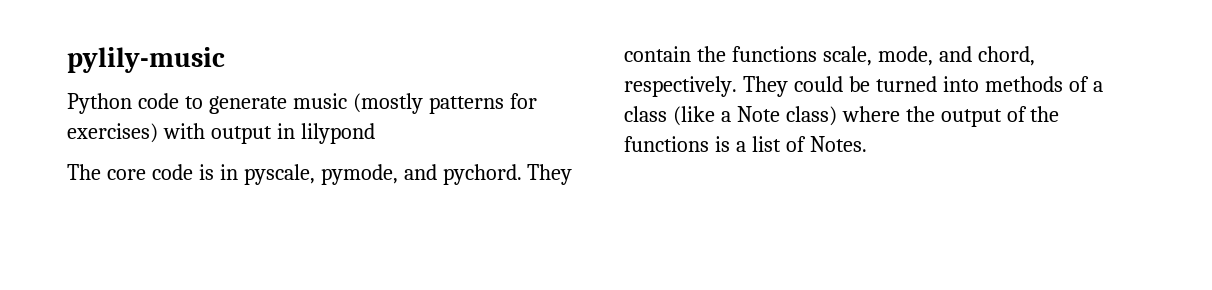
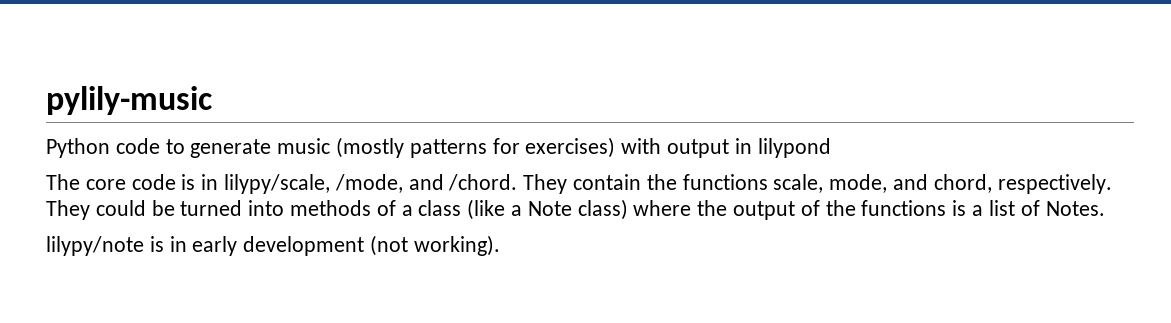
[243,164,522,185] pyscale, pymode, and pychord. -> [224,174,518,194] lilypy/scale, /mode, and /chord.
(867, 144) none -> [46,235,500,256] // lilypy/note is in early development (not working).

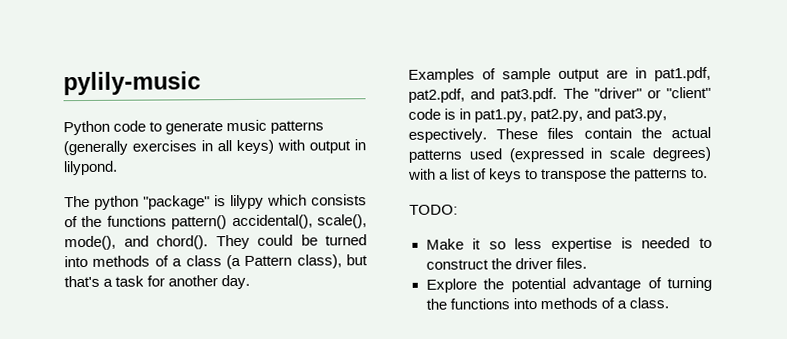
[336,137,616,158] (mostly patterns for exercises) -> [270,120,325,134] [63,139,274,156] patterns (generally exercises in all keys)
[757,138,831,158] [46,174,1112,194] lilypond // The core code is in lilypy/scale, /mode, and /chord. They contain the functions scale, mode, and chord, respectively. -> [63,160,118,176] [64,194,367,210] [64,214,367,230] [64,235,208,251] lilypond. // The python "package" is lilypy which consists of the functions pattern() accidental(), scale(), mode(), and chord().
[467,199,1105,220] [46,235,500,256] (like a Note class) where the output of the functions is a list of Notes. // lilypy/note is in early development (not working). -> [225,254,368,270] [64,274,251,290] [408,66,711,83] [408,86,711,103] [408,107,668,123] [408,126,711,143] [408,146,711,163] [407,167,709,183] [409,204,458,215] [425,237,712,252] [425,257,587,270] [425,276,712,293] [425,297,669,310] (a Pattern class), but that's a task for another day. // Examples of sample output are in pat1.pdf, pat2.pdf, and pat3.pdf. The "driver" or "client" code is in pat1.py, pat2.py, and pat3.py, espectively. These files contain the actual patterns used (expressed in scale degrees) with a list of keys to transpose the patterns to. // TODO: // Make it so less expertise is needed to construct the driver files. // Explore the potential advantage of turning the functions into methods of a class.

